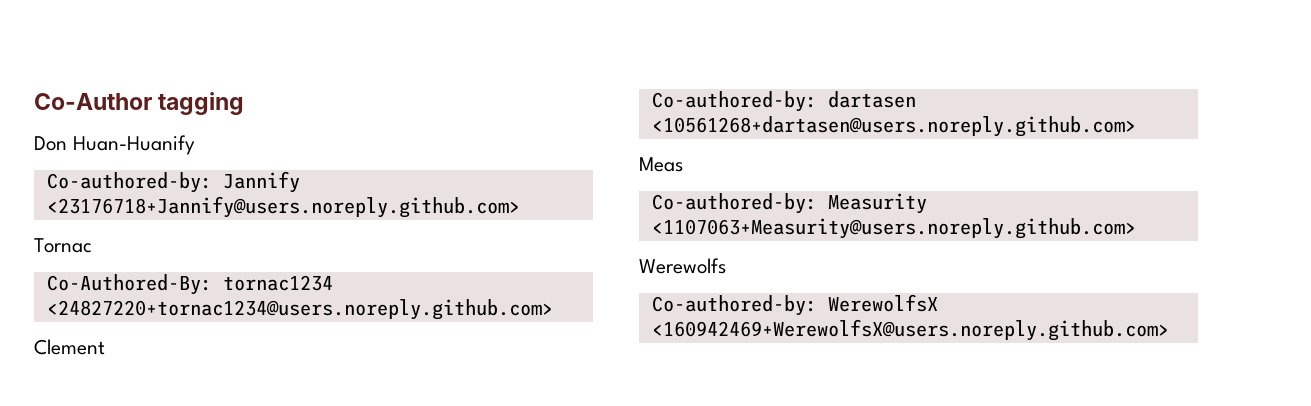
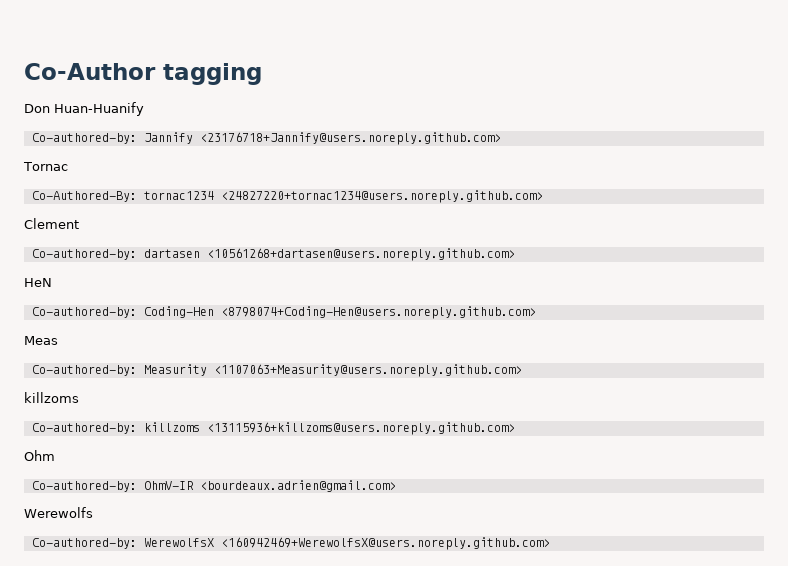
(1136, 126) none -> [24,278,52,287] [31,306,536,319] // HeN // Co-authored-by: Coding-Hen <8798074+Coding-Hen@users.noreply.github.com>
(1136, 228) none -> [24,392,79,403] [31,422,515,435] [24,450,55,461] [31,480,396,492] // killzoms // Co-authored-by: killzoms <13115936+killzoms@users.noreply.github.com> // Ohm // Co-authored-by: OhmV-IR <bourdeaux.adrien@gmail.com>

